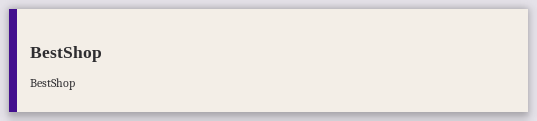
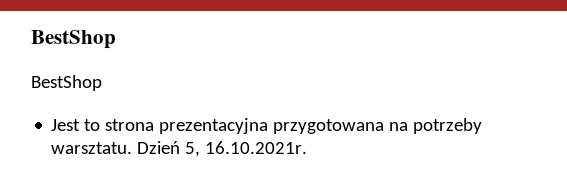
(75, 84) none -> [51,118,483,134] [51,141,308,157] // Jest to strona prezentacyjna przygotowana na potrzeby warsztatu. Dzień 5, 16.10.2021r.

